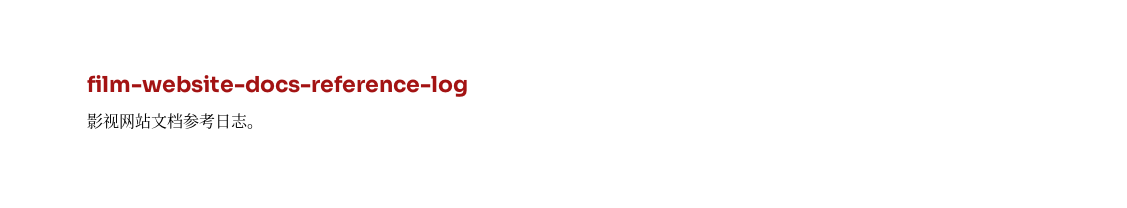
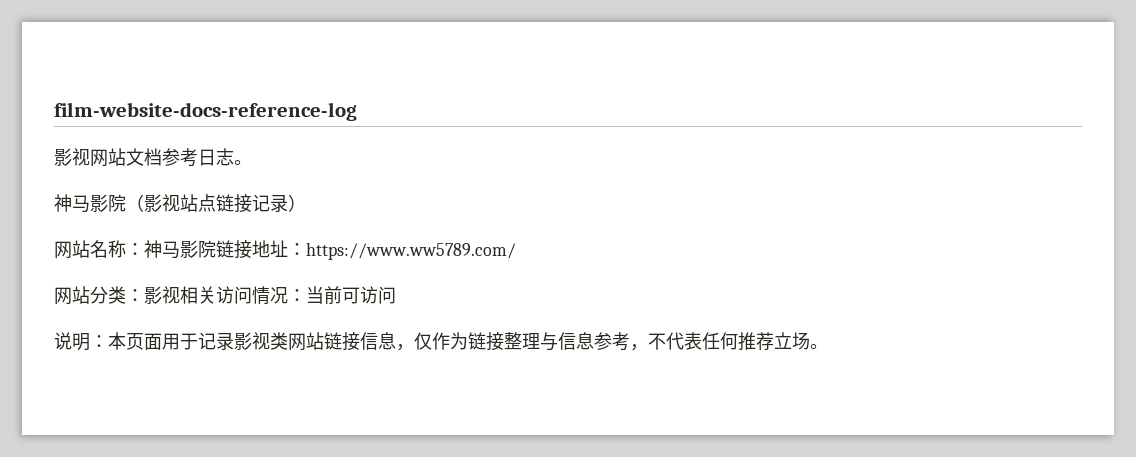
(263, 126) none -> [54,194,306,213] [54,240,516,260] [54,286,396,305] [54,332,828,351] // 神马影院（影视站点链接记录） // 网站名称：神马影院链接地址：https://www.ww5789.com/ // 网站分类：影视相关访问情况：当前可访问 // 说明：本页面用于记录影视类网站链接信息，仅作为链接整理与信息参考，不代表任何推荐立场。

